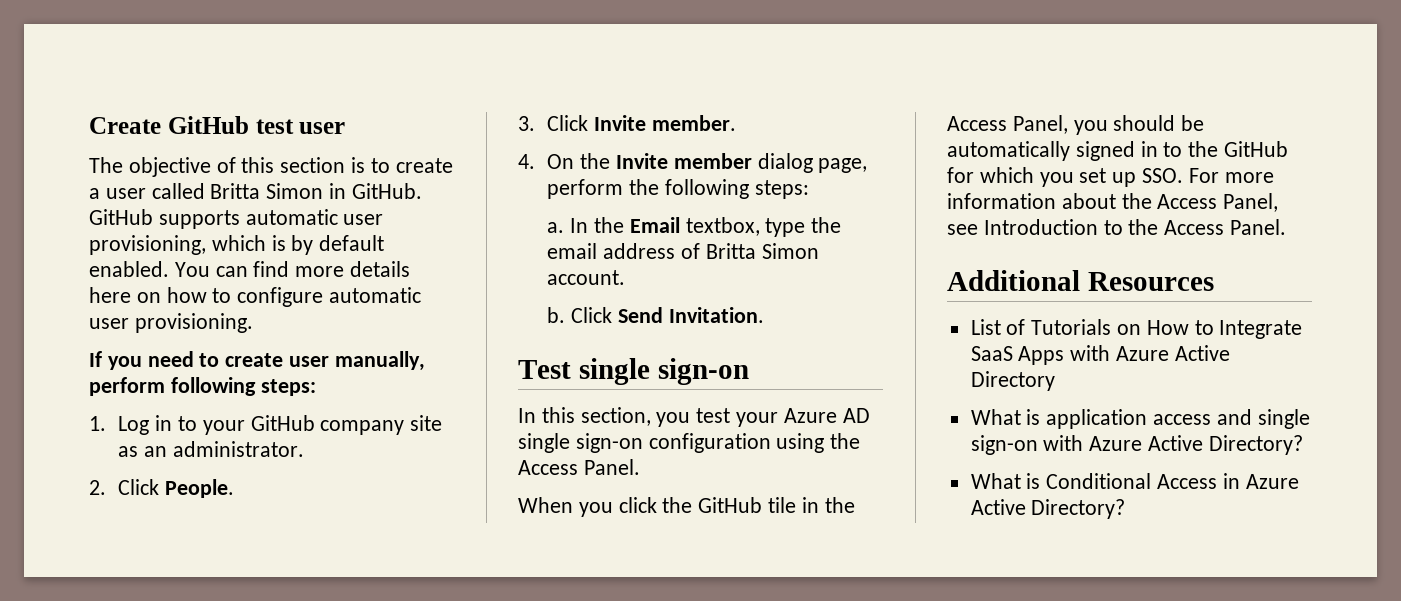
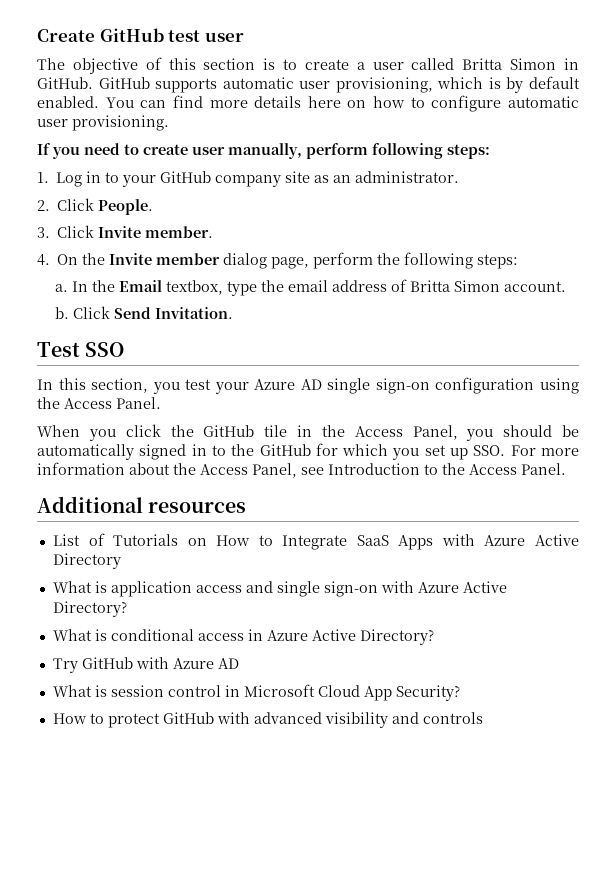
[578,358,749,385] single sign-on -> [85,342,125,357] SSO
[1087,272,1214,291] Resources -> [148,501,247,513] resources
[1046,473,1218,489] Conditional Access -> [110,629,244,641] conditional access
(1126, 509) none -> [52,657,239,673] [52,684,460,701] [52,712,483,728] // Try GitHub with Azure AD // What is session control in Microsoft Cloud App Security? // How to protect GitHub with advanced visibility and controls

